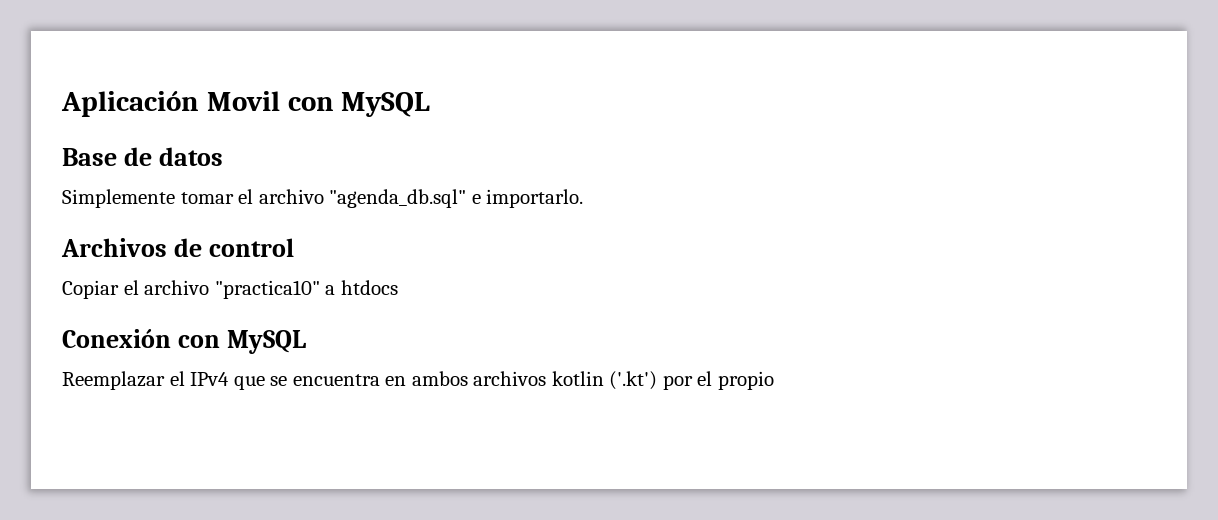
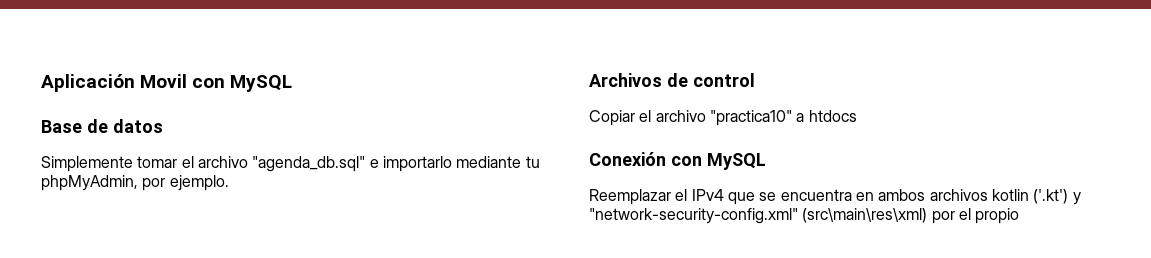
[486,189,584,208] importarlo. -> [382,156,540,172] [41,175,229,191] importarlo mediante tu phpMyAdmin, por ejemplo.
(658, 380) none -> [1072,192,1081,205] [589,208,928,224] y "network-security-config.xml" (src\main\res\xml)

